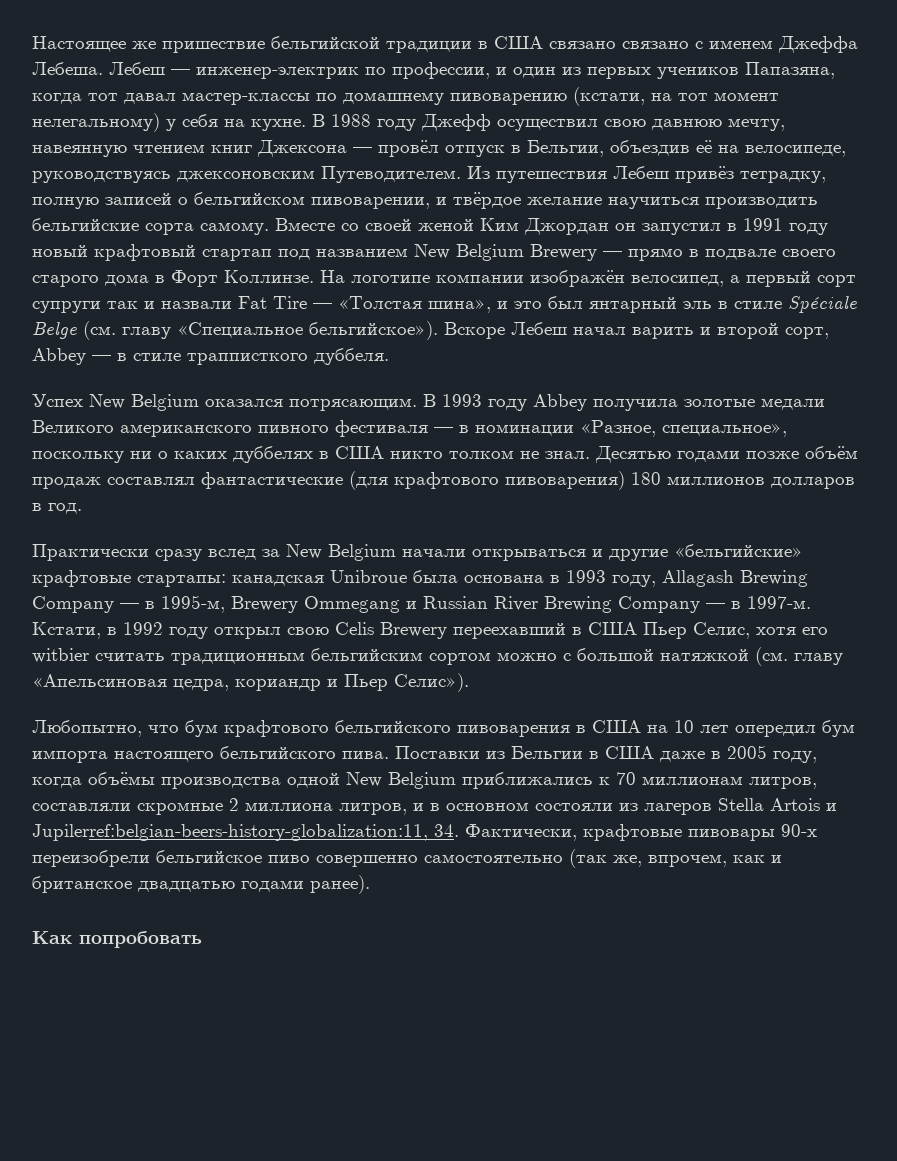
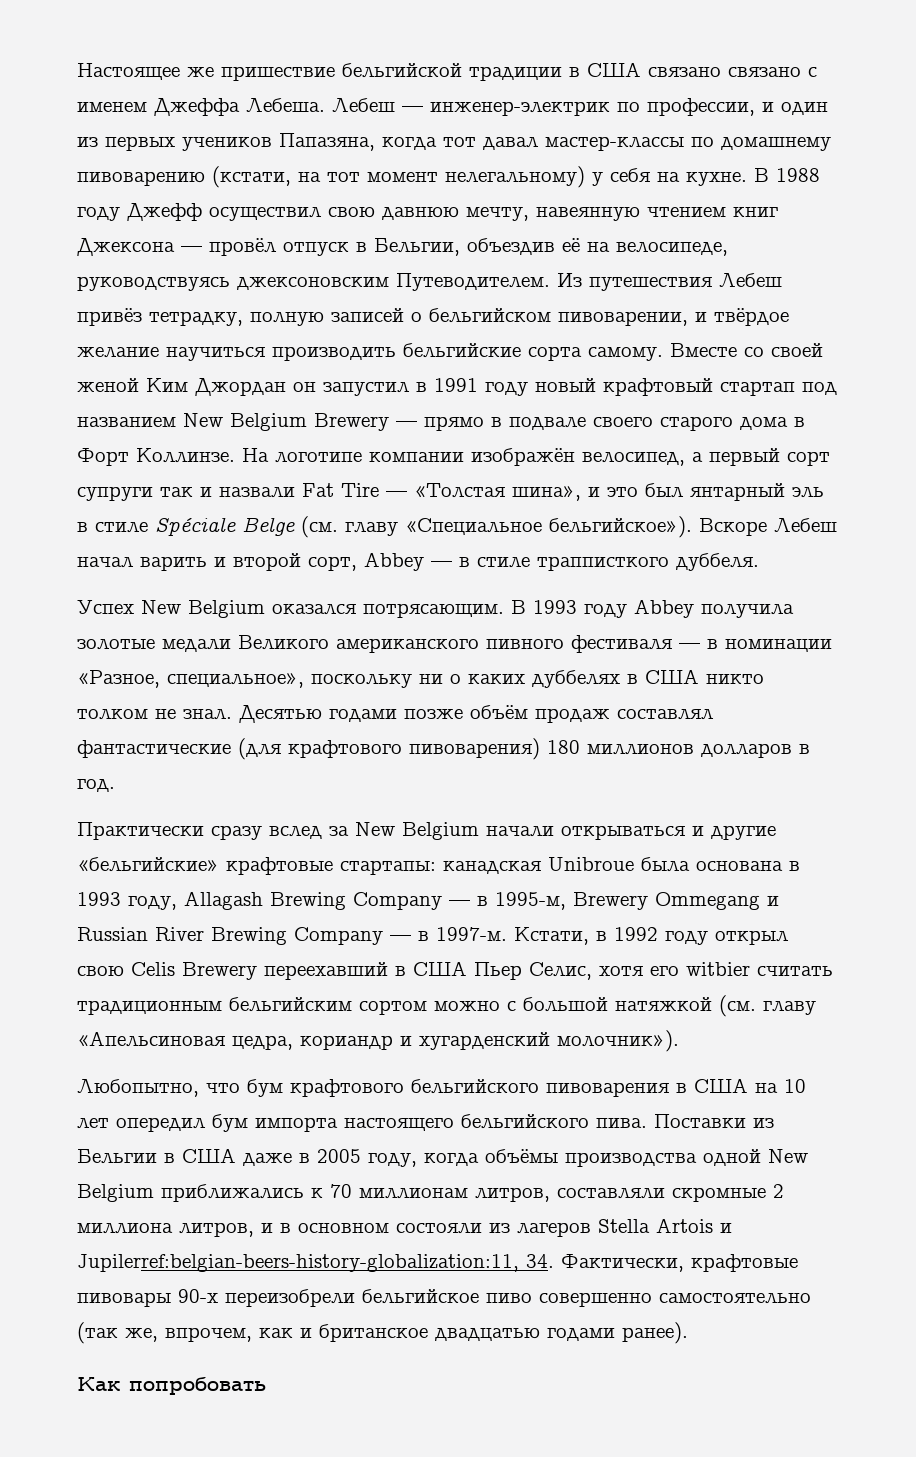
[344,673,469,692] Пьер Селис»). -> [419,1030,679,1052] хугарденский молочник»).

